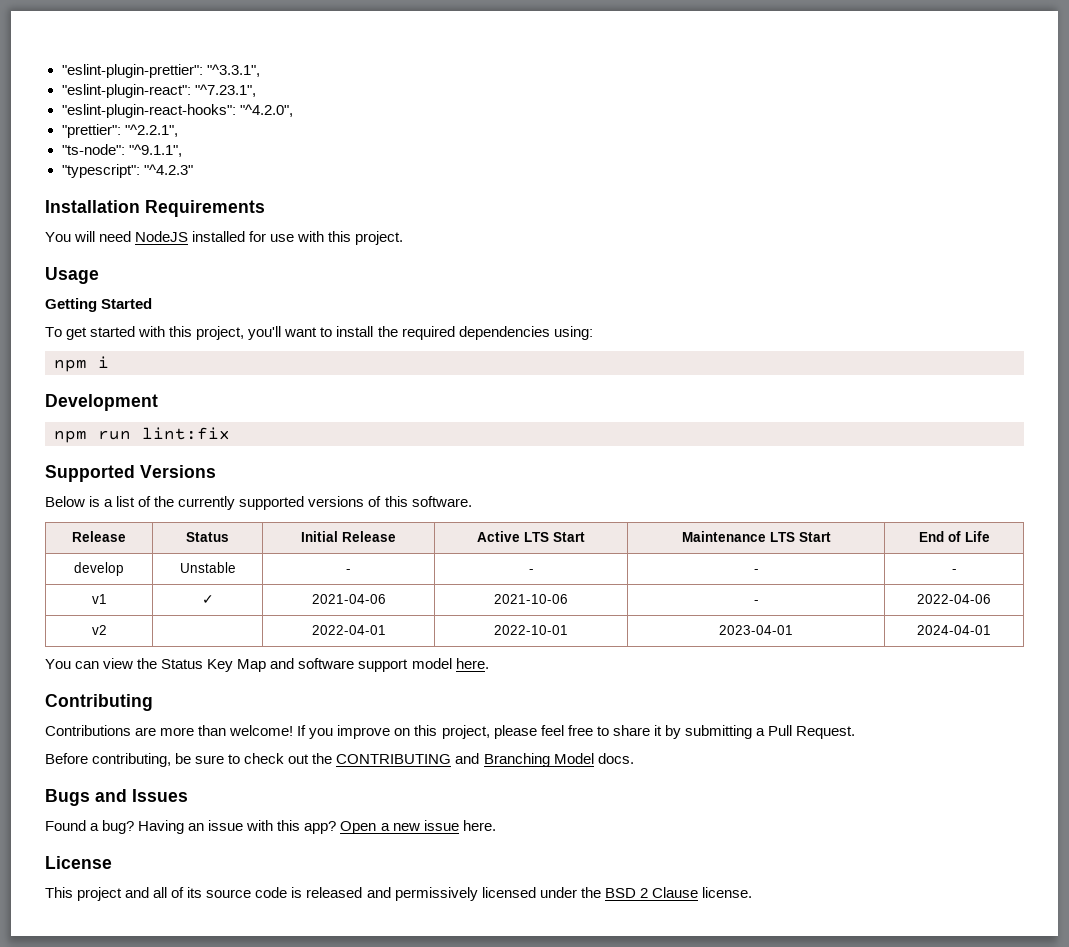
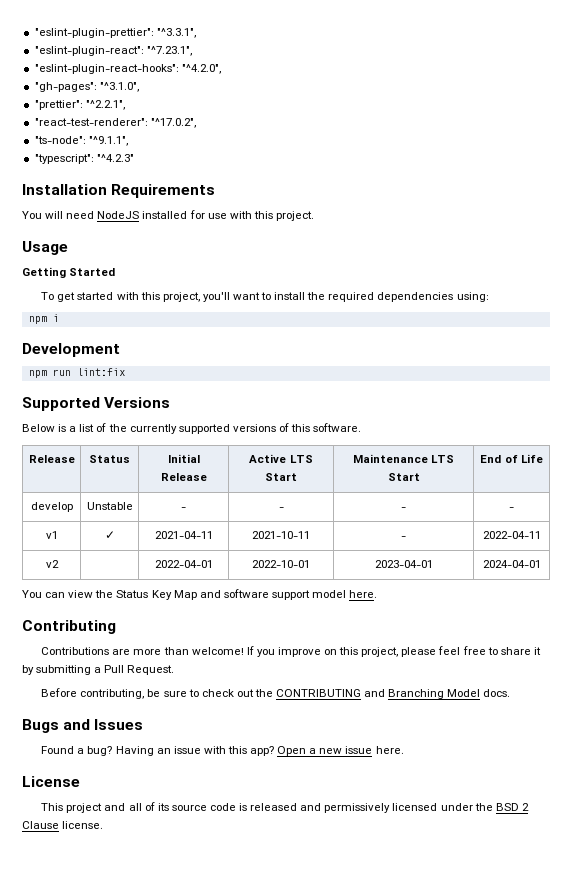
(293, 110) none -> [34,82,139,92] // "gh-pages": "^3.1.0",
(178, 130) none -> [34,118,196,128] // "react-test-renderer": "^17.0.2",
[311,594,386,604] [494,594,568,604] [753,600,759,604] [917,594,991,604] 2021-04-06 | 2021-10-06 | - | 2022-04-06 -> [154,531,213,539] [252,531,310,539] [401,536,406,539] [482,531,541,539] 2021-04-11 | 2021-10-11 | - | 2022-04-11

